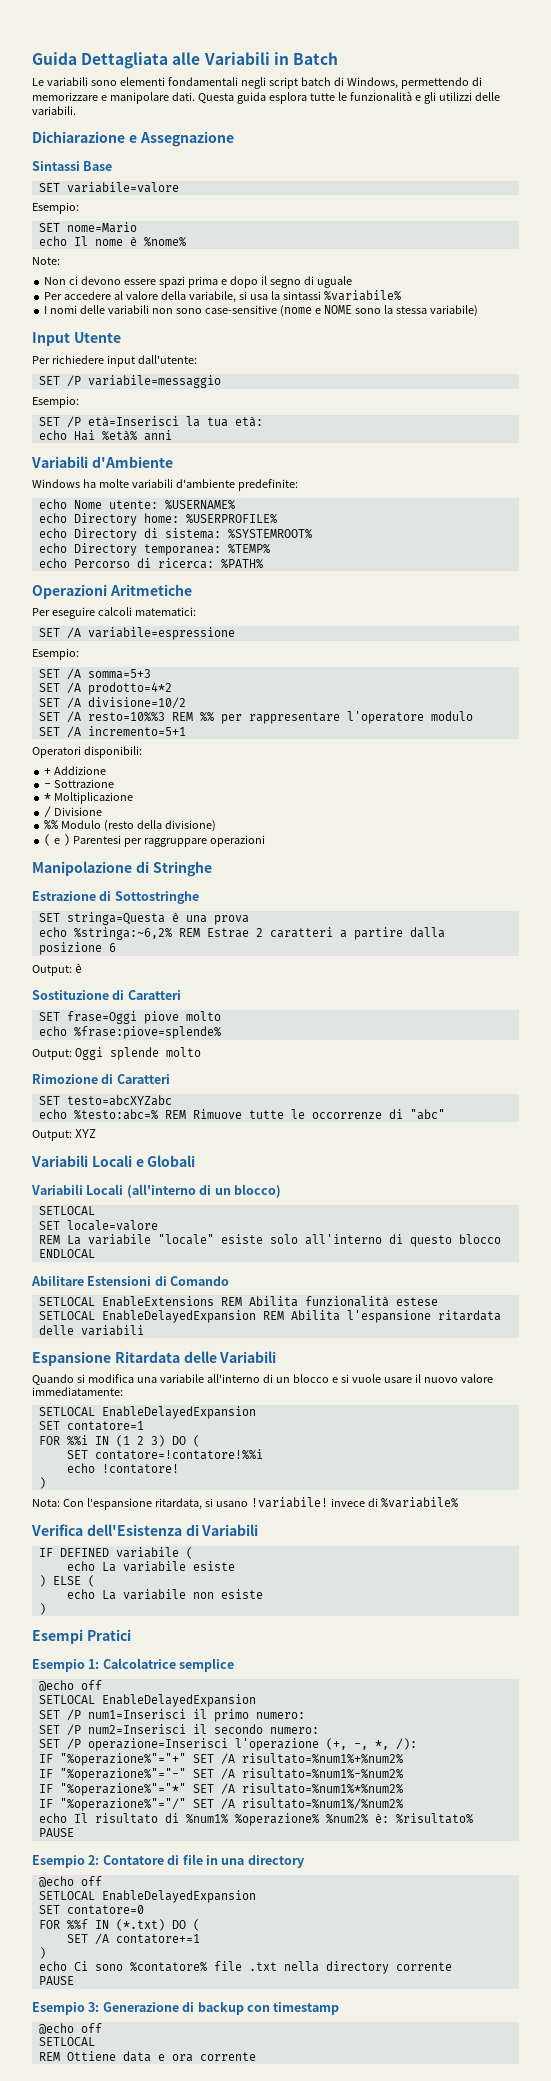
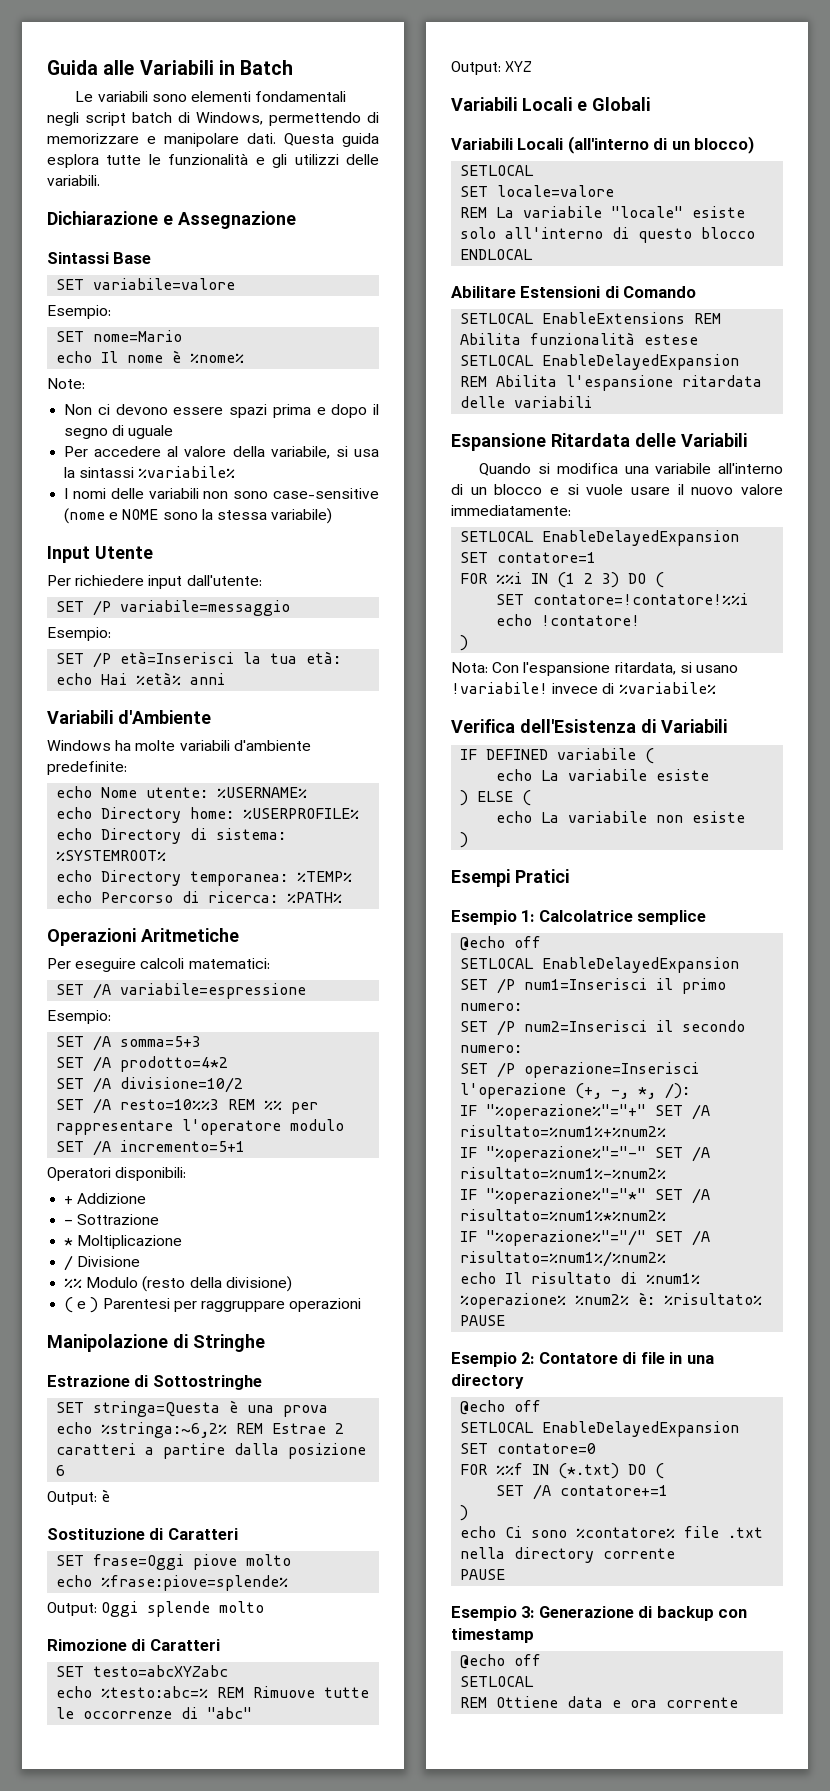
[81,52,169,69] Dettagliata -> (98, 67) none

